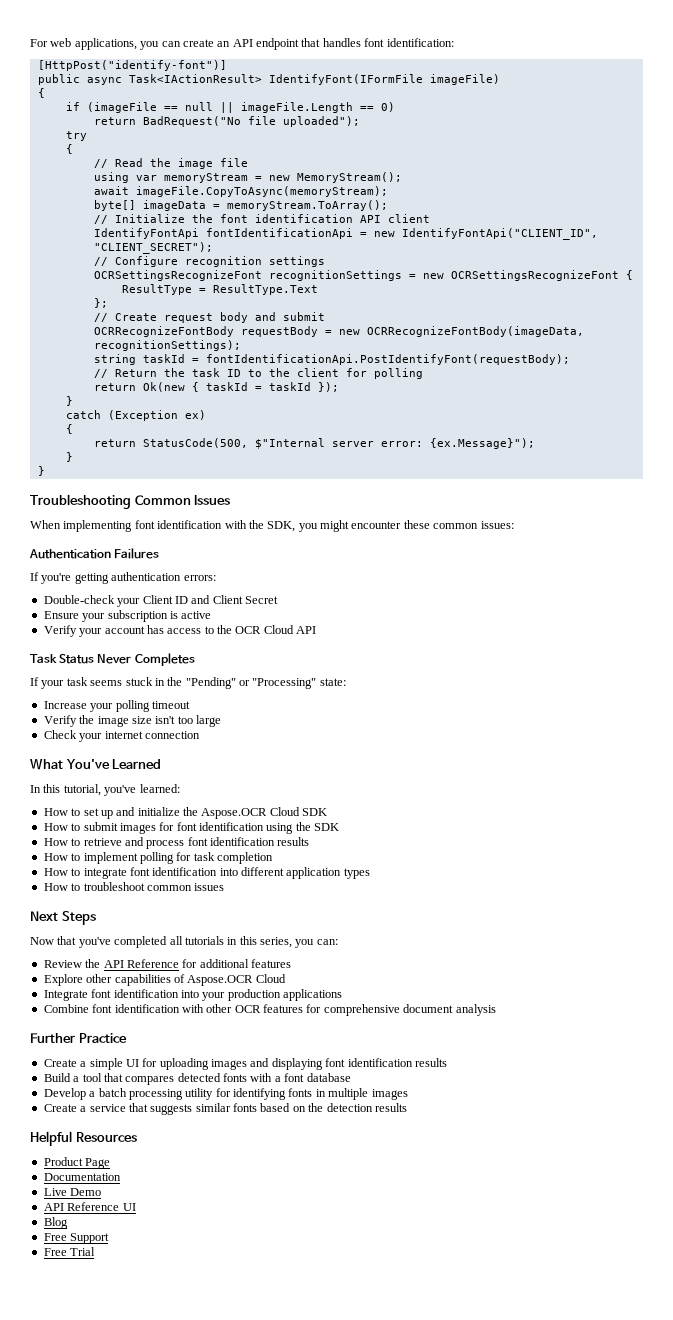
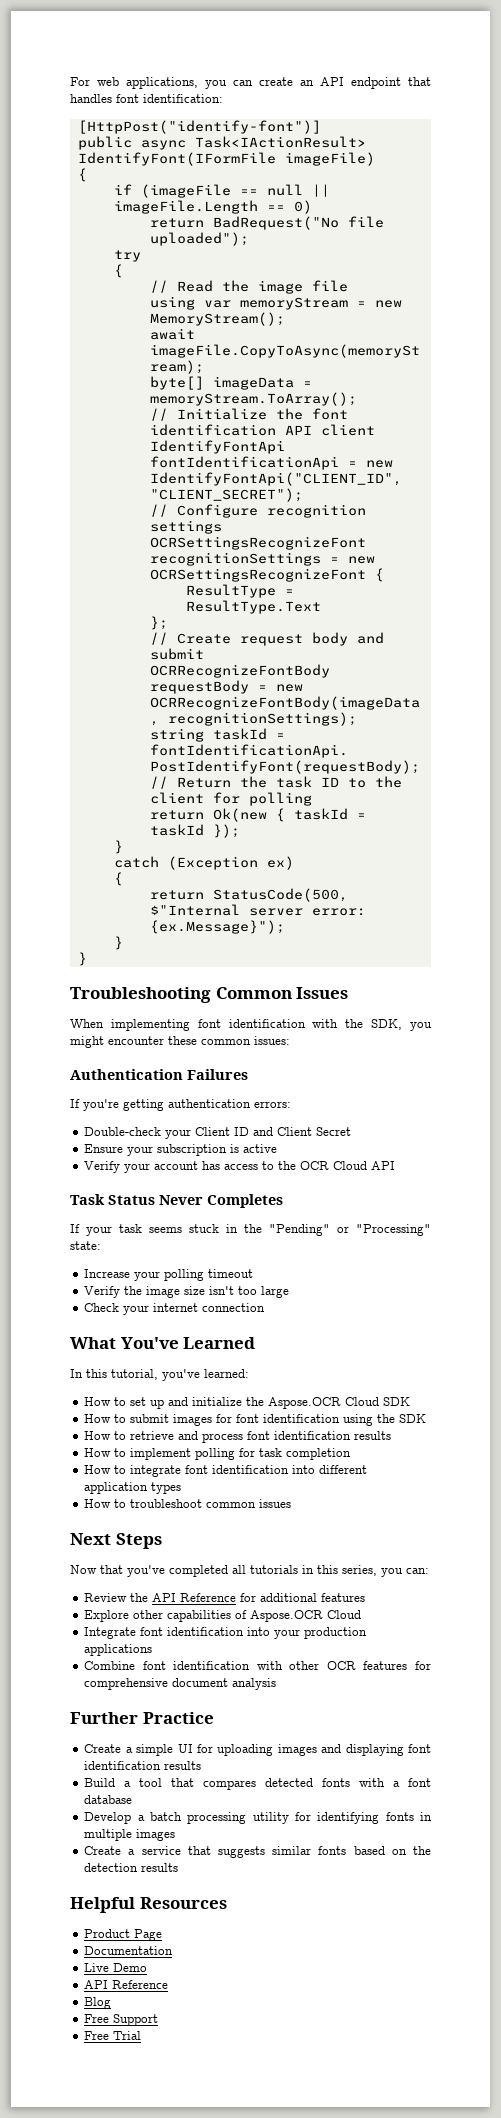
[122,1203,136,1211] UI -> (169, 1984) none

